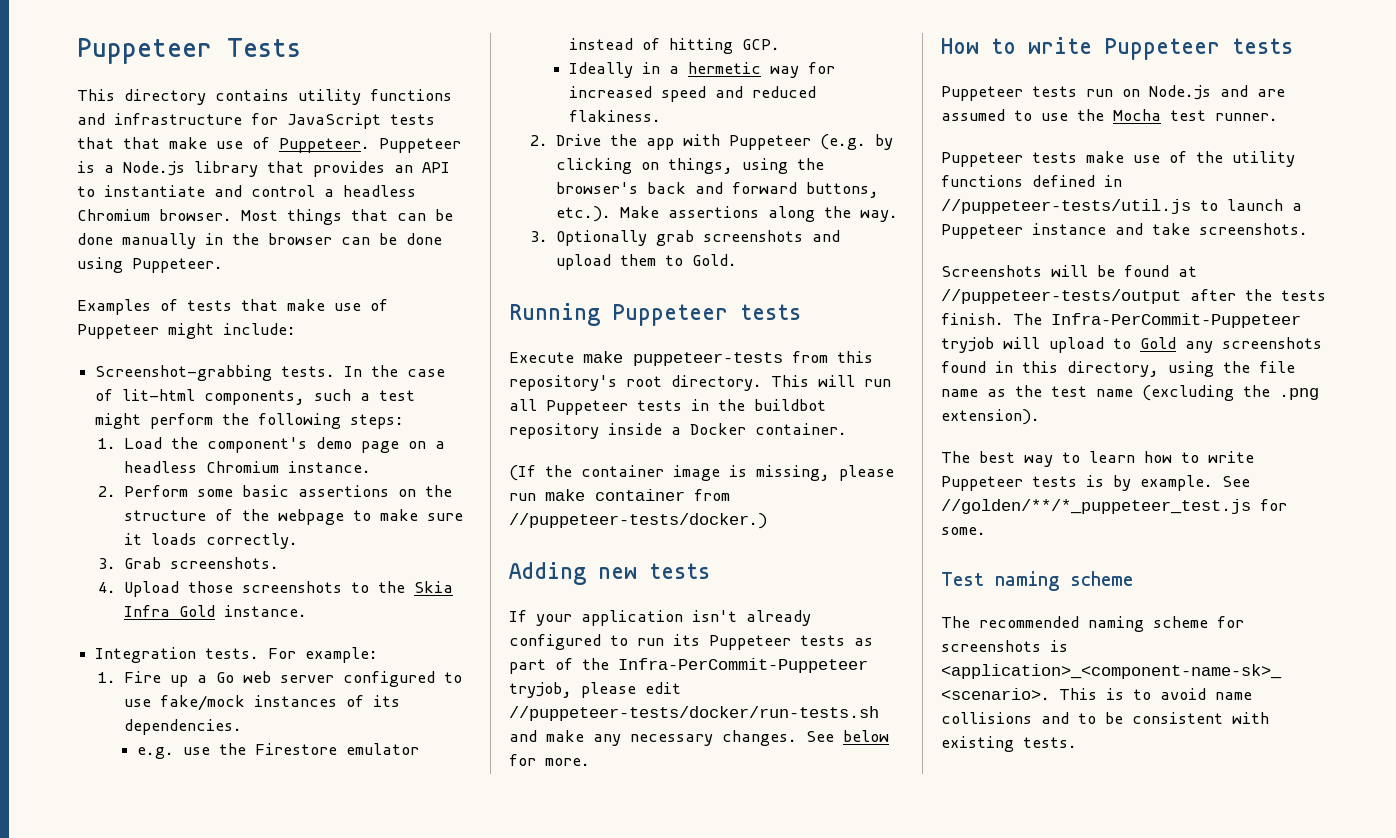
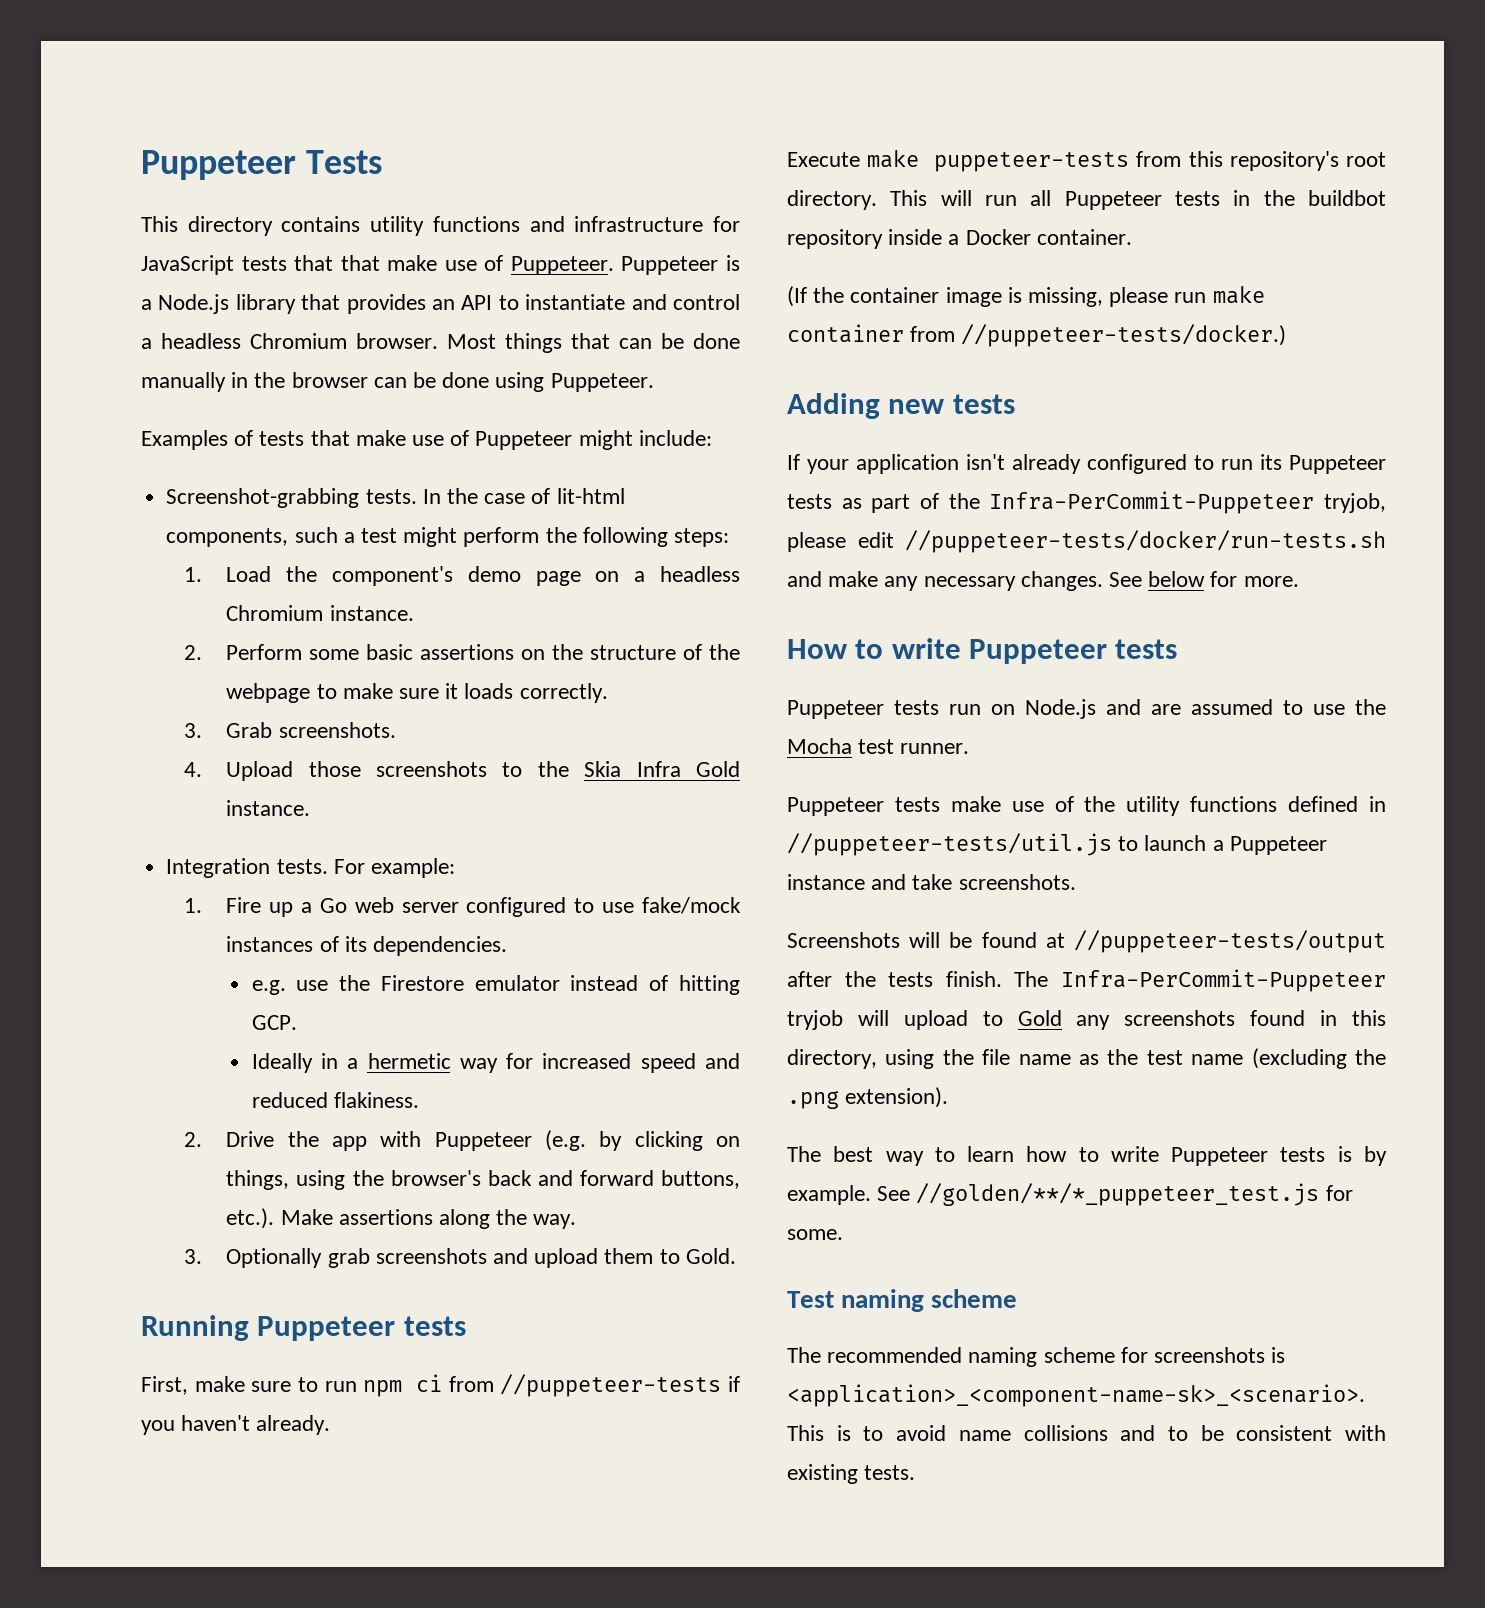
(801, 312) none -> [141,1374,740,1397] [141,1415,331,1435] // First, make sure to run npm ci from //puppeteer-tests if you haven't already.

